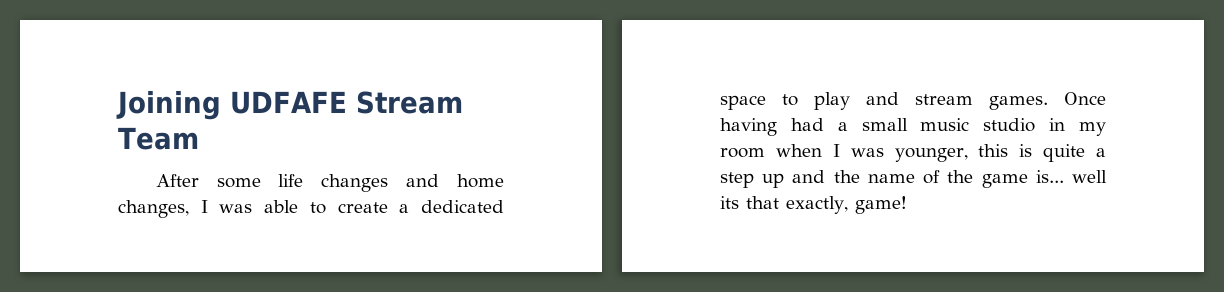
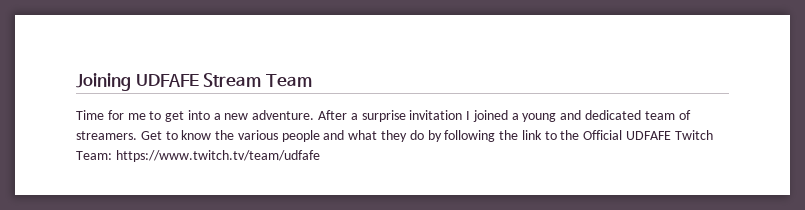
[155,174,504,192] [118,200,505,218] [720,92,1106,110] [720,118,1106,136] [720,144,1106,162] [720,170,1107,188] [720,196,907,214] After some life changes and home changes, I was able to create a dedicated space to play and stream games. Once having had a small music studio in my room when I was younger, this is quite a step up and the name of the game is... well its that exactly, game! -> [76,110,691,122] [76,130,713,142] [76,150,320,162] Time for me to get into a new adventure. After a surprise invitation I joined a young and dedicated team of streamers. Get to know the various people and what they do by following the link to the Official UDFAFE Twitch Team: https://www.twitch.tv/team/udfafe

